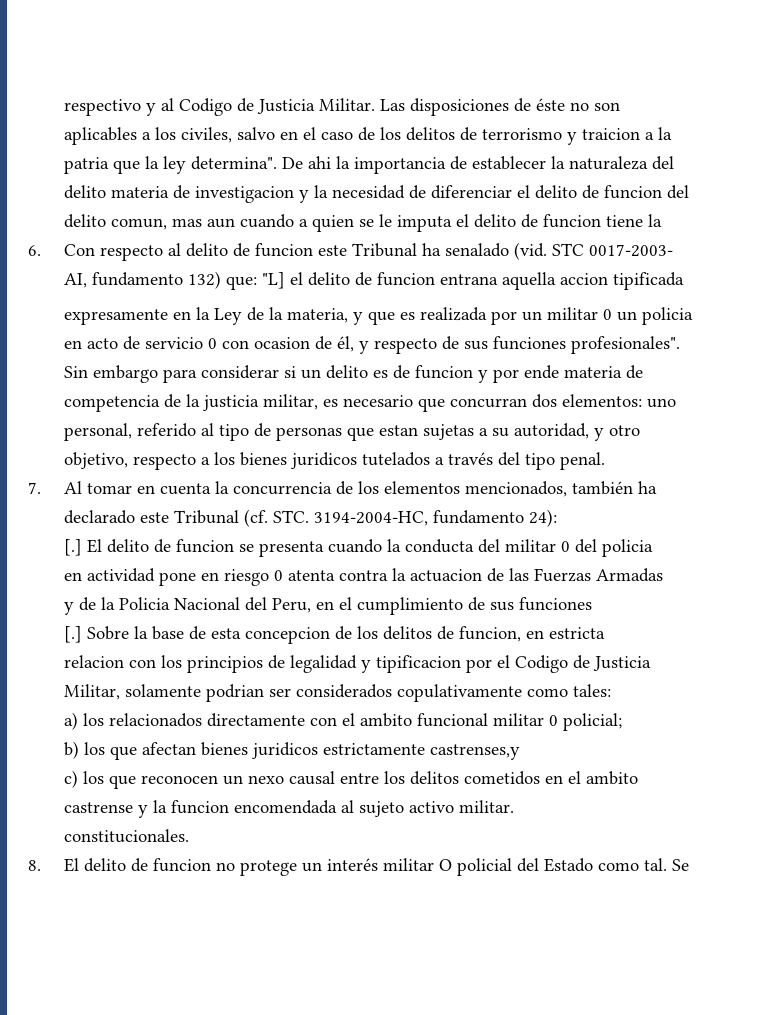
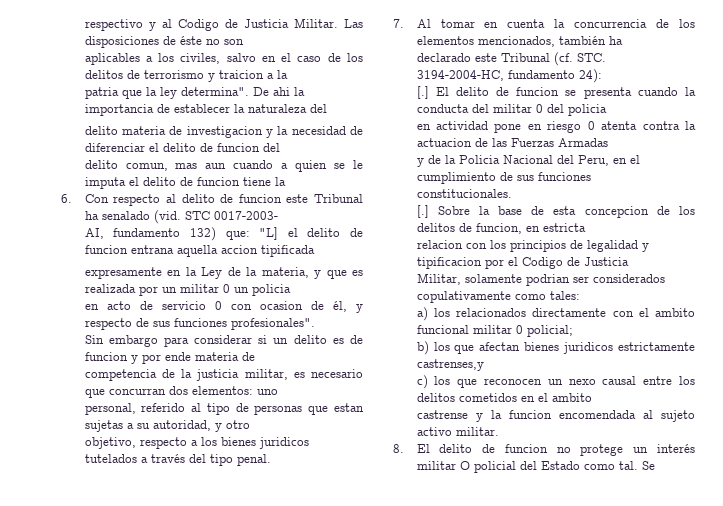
(593, 604) none -> [416,189,512,198] // constitucionales.
[64,829,190,843] // constitucionales. -> (499, 431) none

